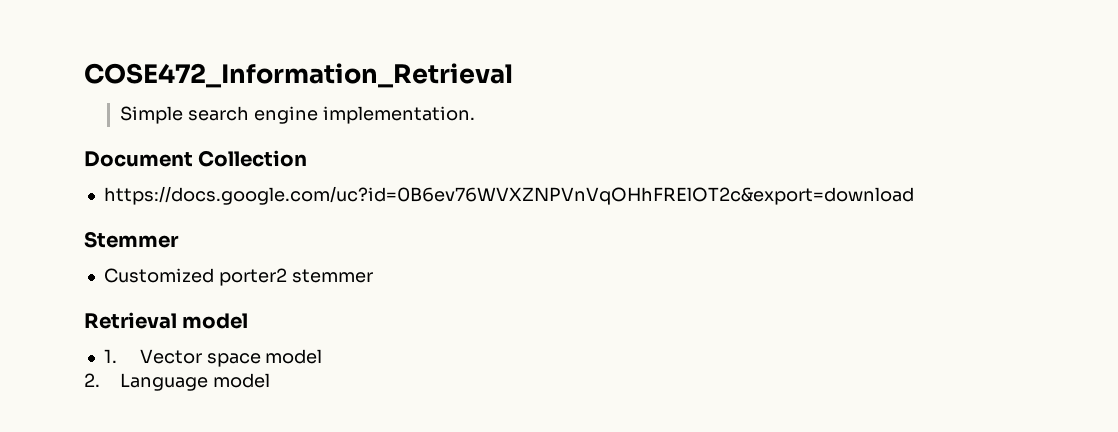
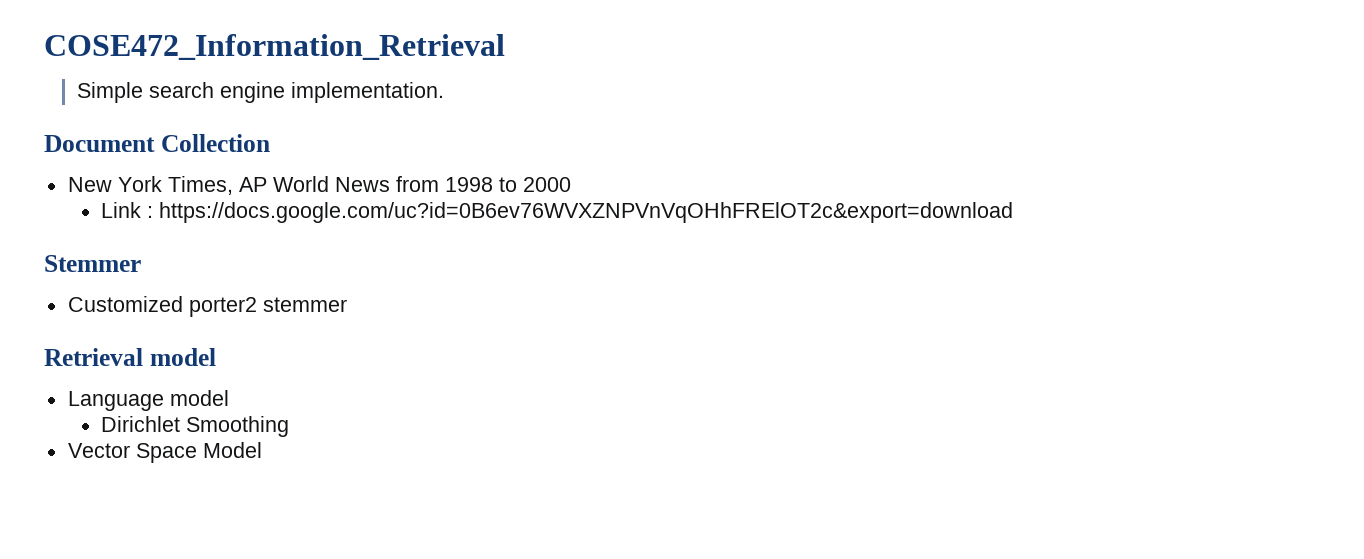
(308, 158) none -> [67,176,571,195] [100,202,153,218] New York Times, AP World News from 1998 to 2000 // Link :
[103,349,323,367] [84,373,270,391] 1. Vector space model // 2. Language model -> [67,390,229,411] [100,416,289,437] [67,442,262,463] Language model // Dirichlet Smoothing // Vector Space Model

